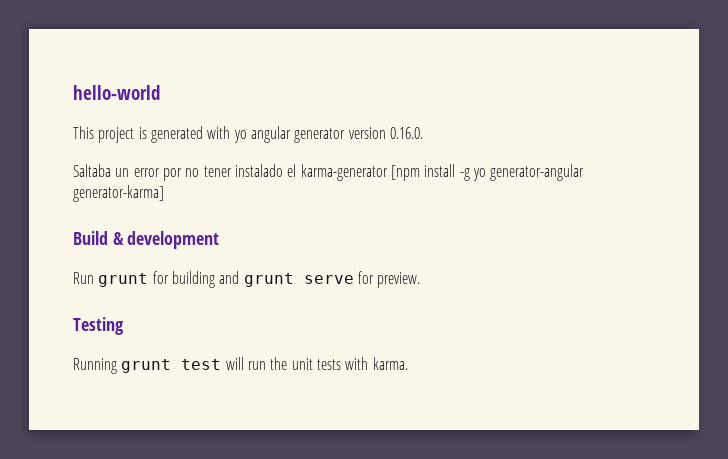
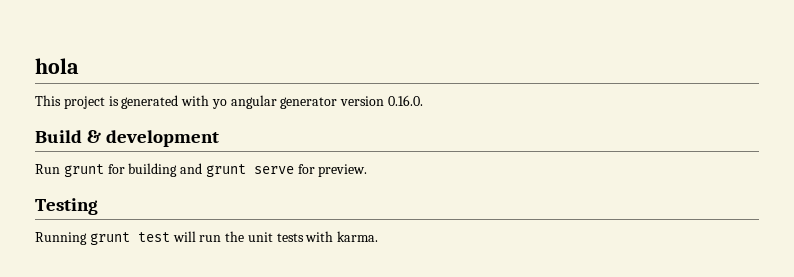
[73,85,160,100] hello-world -> [35,58,79,74] hola
[73,164,585,181] [73,185,164,202] // Saltaba un error por no tener instalado el karma-generator [npm install -g yo generator-angular generator-karma] -> (424, 100) none

